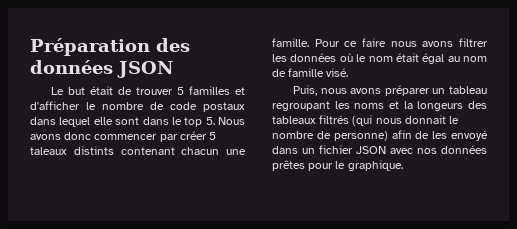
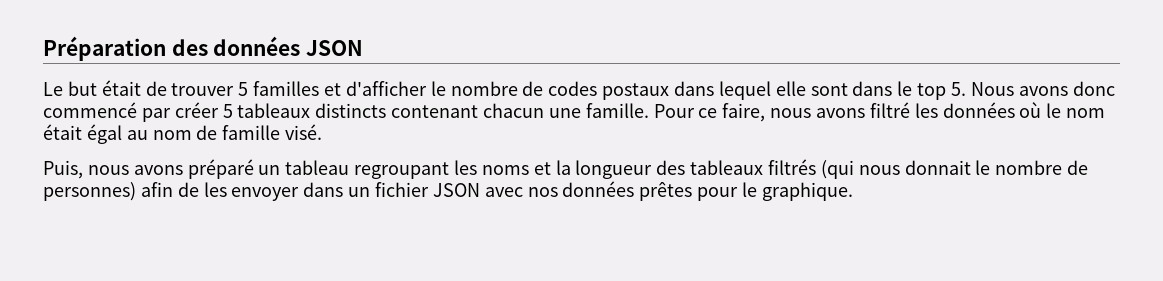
[170,102,197,110] code -> [548,81,598,96] codes
[94,134,158,140] commencer -> [43,102,137,118] commencé
[30,146,114,155] taleaux distints -> [237,103,387,118] tableaux distincts
[362,38,488,47] faire nous avons filtrer -> [722,102,910,122] faire, nous avons filtré
[384,85,430,96] préparer -> [187,159,254,179] préparé
[417,101,464,111] longeurs -> [575,160,653,179] longueur
[333,131,388,141] personne) -> [43,182,136,201] personnes)
[451,130,488,141] envoyé -> [231,187,300,201] envoyer

